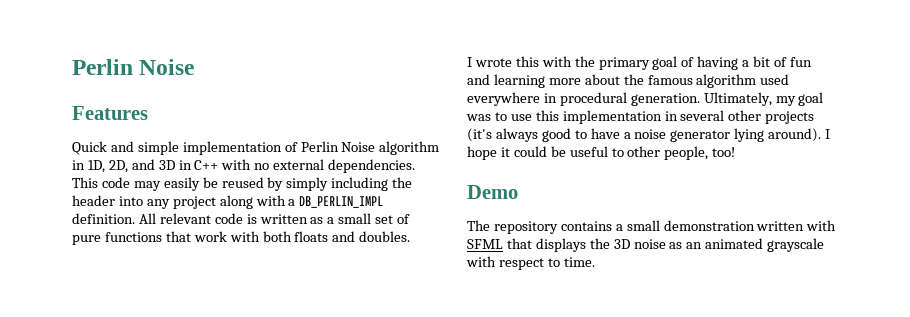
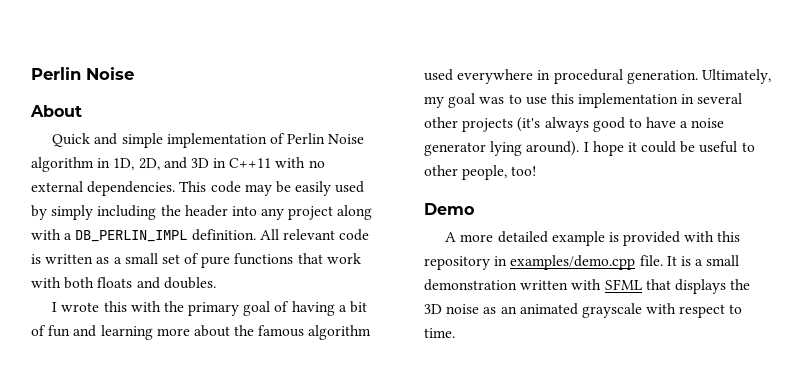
[72,106,148,120] Features -> [30,105,82,117] About
[194,160,219,170] C++ -> [229,158,272,168] C++11
[163,177,264,191] easily be reused -> [275,181,365,196] be easily used
[467,220,612,234] The repository contains -> [445,231,741,246] [424,255,691,270] A more detailed example is provided with this repository in examples/demo.cpp file. It is

